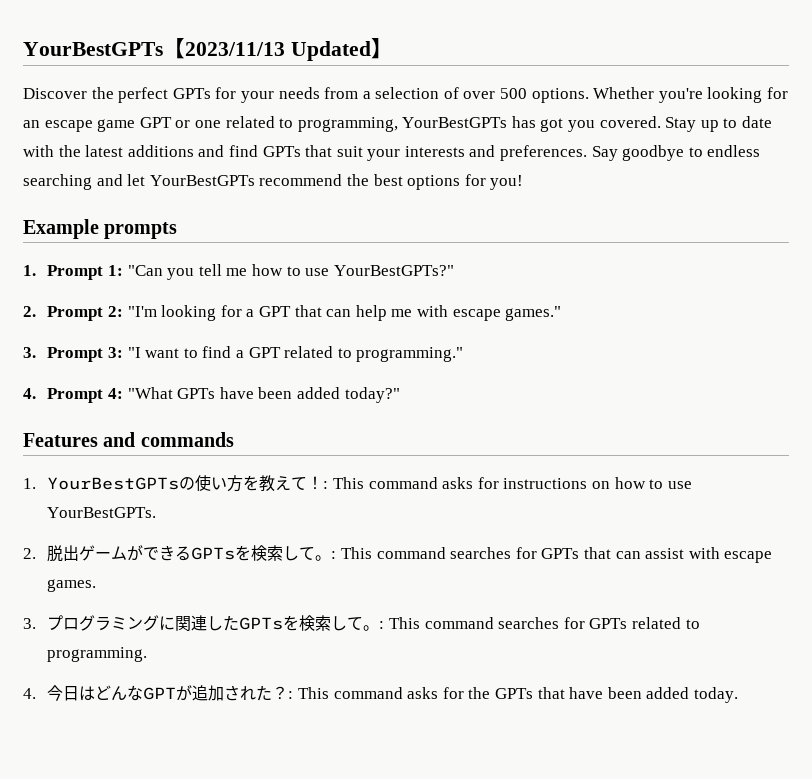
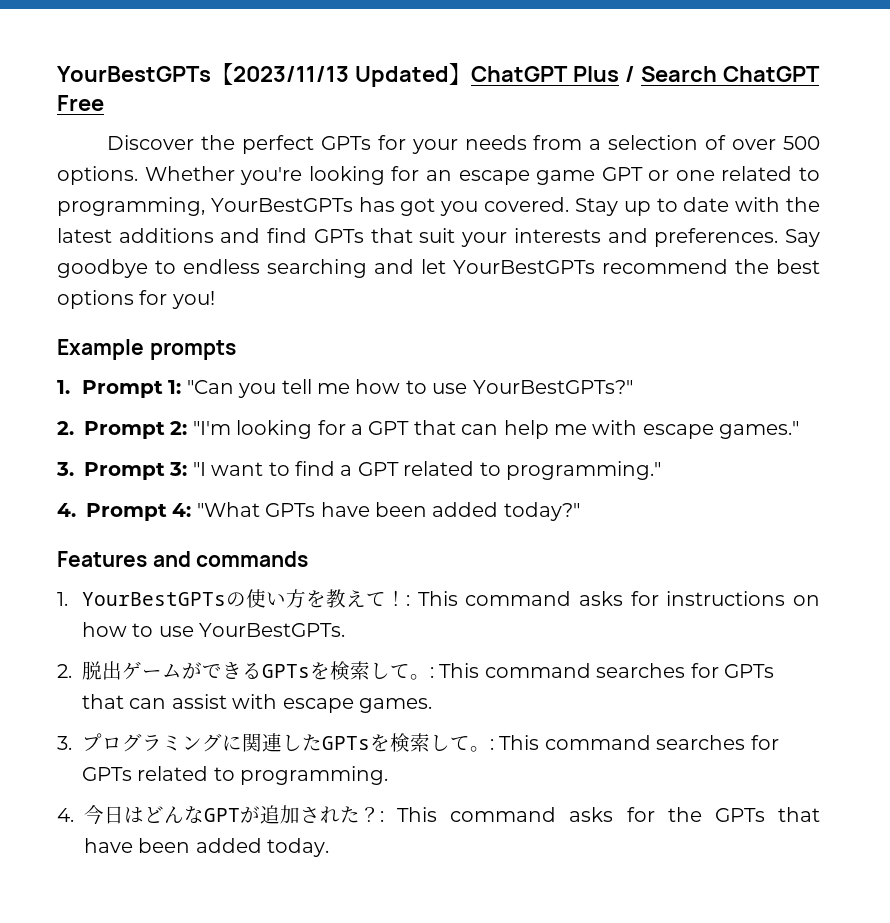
(393, 48) none -> [470,66,820,82] [57,95,104,111] ChatGPT Plus / Search ChatGPT Free

